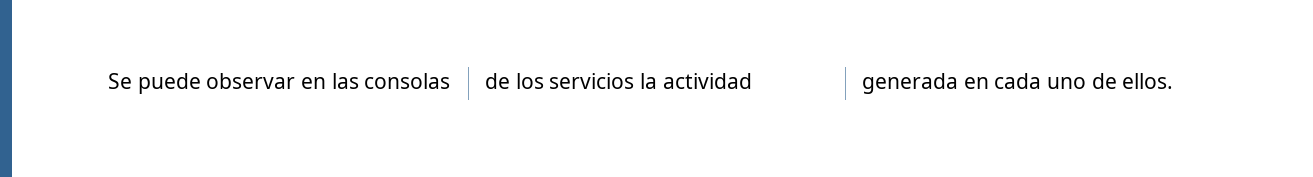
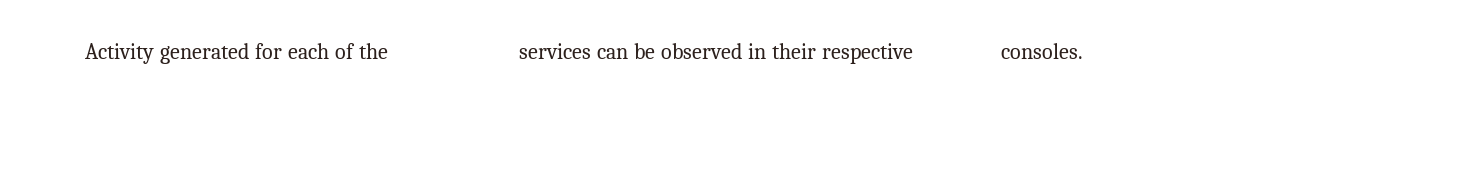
[108,73,1174,94] Se puede observar en las consolas de los servicios la actividad generada en cada uno de ellos. -> [85,43,1083,64] Activity generated for each of the services can be observed in their respective consoles.

